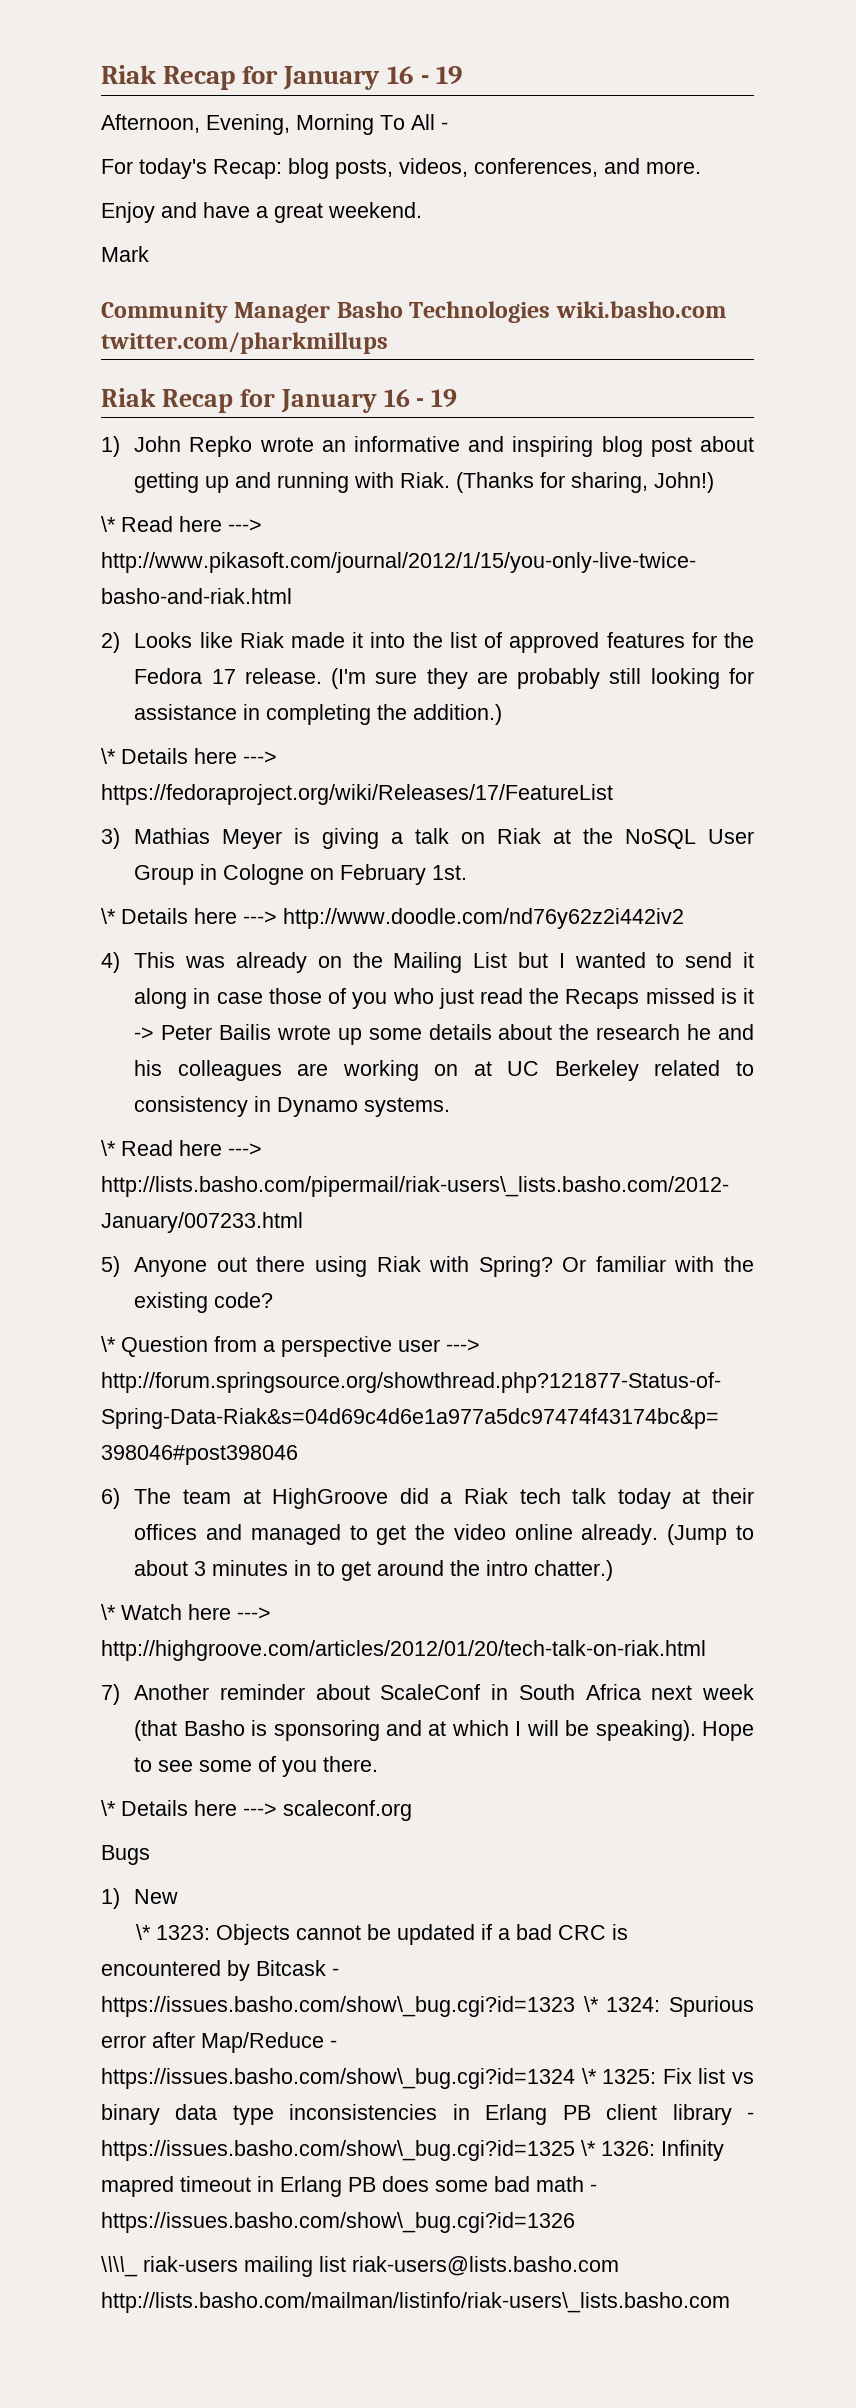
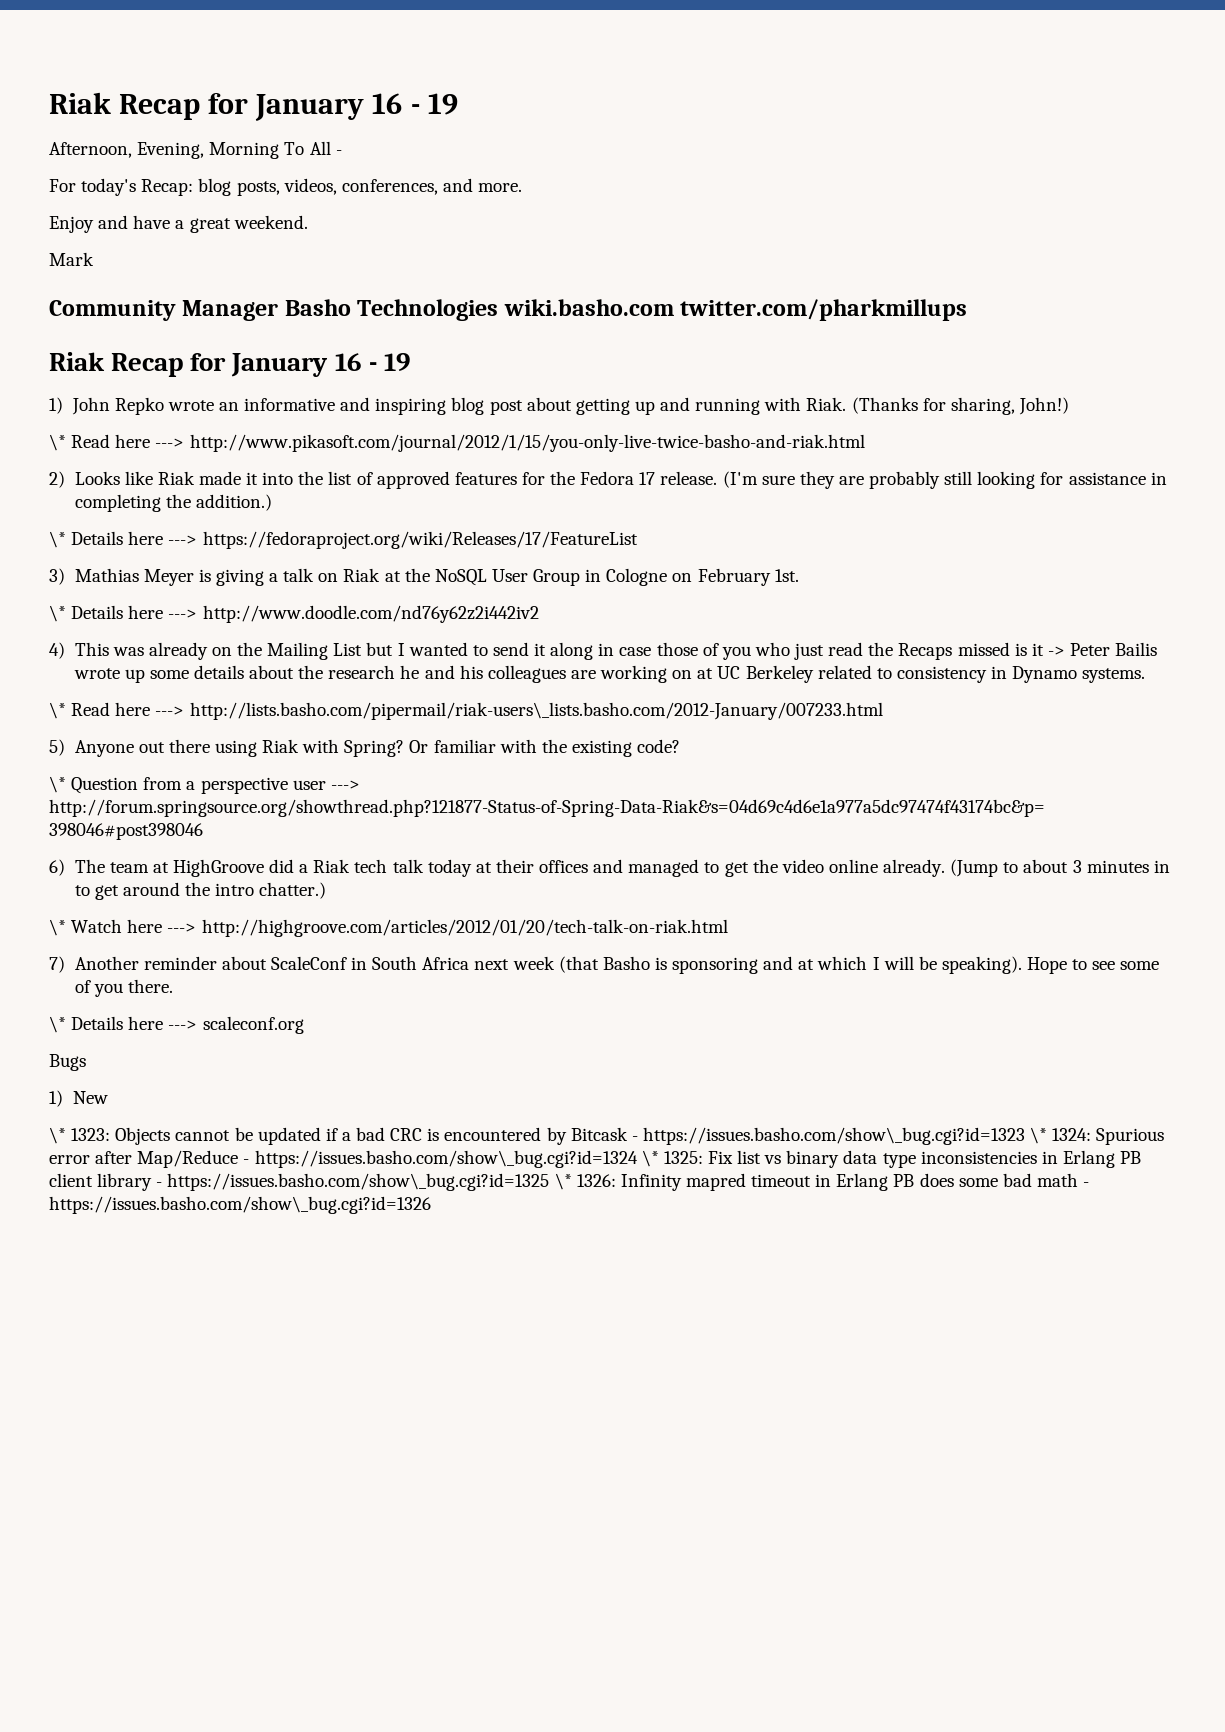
[101,2256,619,2277] [101,2292,730,2313] // \\\\_ riak-users mailing list riak-users@lists.basho.com http://lists.basho.com/mailman/listinfo/riak-users\_lists.basho.com -> (431, 1205) none

